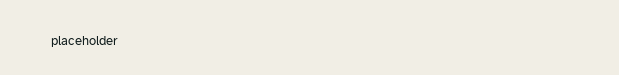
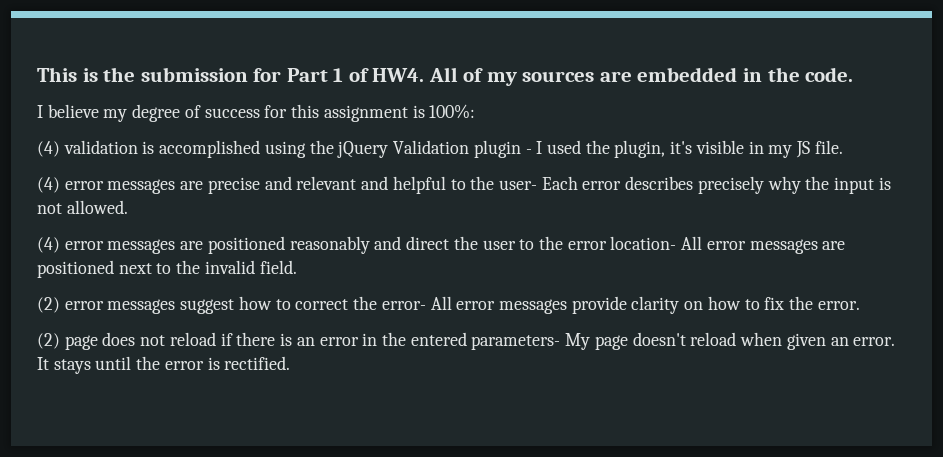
[51,36,118,47] placeholder -> [37,67,854,86] [37,104,476,122] [37,140,843,158] [37,176,891,194] [37,200,128,214] [37,236,846,254] [37,260,297,278] [37,296,860,314] [37,332,896,350] [37,356,291,374] This is the submission for Part 1 of HW4. All of my sources are embedded in the code. // I believe my degree of success for this assignment is 100%: // (4) validation is accomplished using the jQuery Validation plugin - I used the plugin, it's visible in my JS file. // (4) error messages are precise and relevant and helpful to the user- Each error describes precisely why the input is not allowed. // (4) error messages are positioned reasonably and direct the user to the error location- All error messages are positioned next to the invalid field. // (2) error messages suggest how to correct the error- All error messages provide clarity on how to fix the error. // (2) page does not reload if there is an error in the entered parameters- My page doesn't reload when given an error. It stays until the error is rectified.

